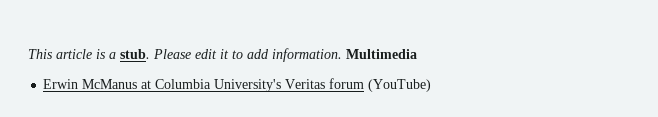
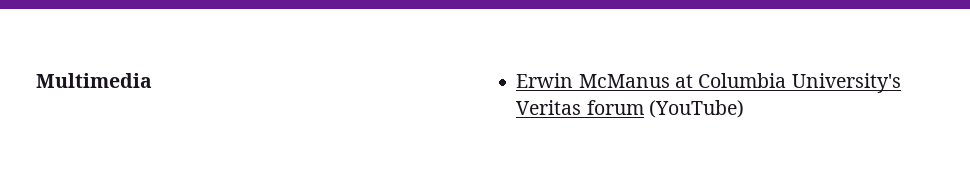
[28,48,342,62] This article is a stub. Please edit it to add information. -> (36, 80) none

